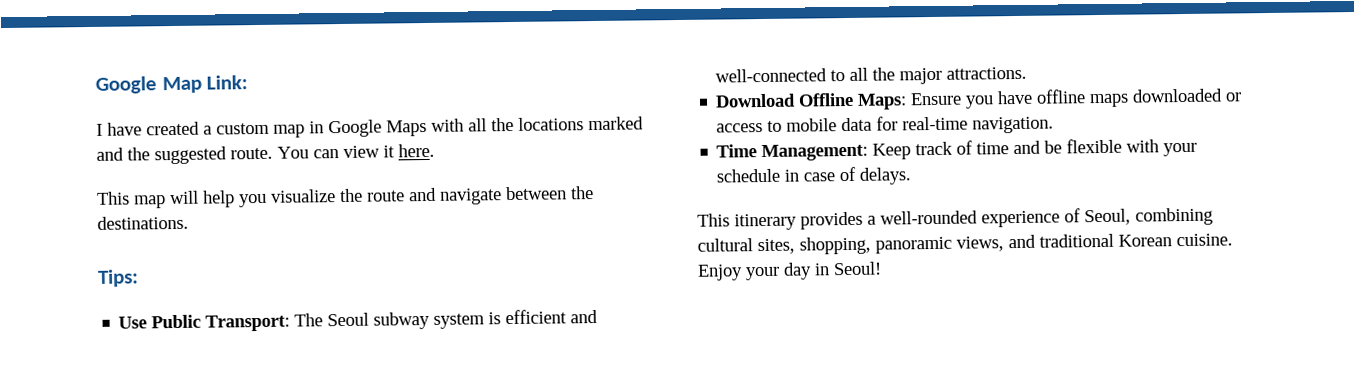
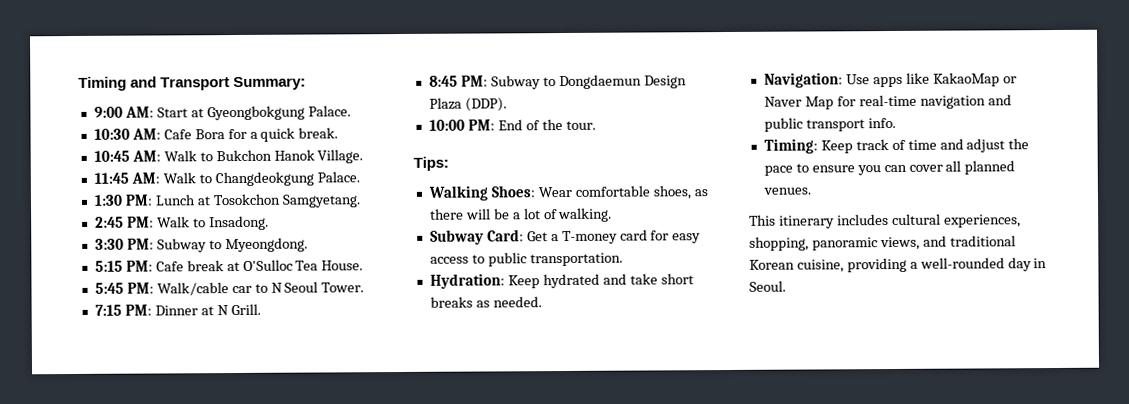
[95,75,249,94] [96,116,644,138] [96,143,435,165] [97,186,594,209] [97,215,189,230] [97,269,139,287] [118,309,599,332] [715,66,1028,85] [715,88,1243,110] [716,116,1055,134] [716,143,869,162] Google Map Link: // I have created a custom map in Google Maps with all the locations marked and the suggested route. You can view it here. // This map will help you visualize the route and navigate between the destinations. // Tips: // Use Public Transport: The Seoul subway system is efficient and well-connected to all the major attractions. // Download Offline Maps: Ensure you have offline maps downloaded or access to mobile data for real-time navigation. // Time Management: -> [78,76,307,91] [93,105,351,121] [93,127,339,142] [93,149,364,164] [93,171,360,187] [93,193,361,208] [94,215,269,231] [94,237,308,253] [94,259,364,272] [94,281,365,296] [94,303,261,316] [428,74,687,90] [428,97,507,112] [428,119,596,131] [413,156,449,171] [427,185,708,201] [429,207,613,223] [429,229,702,245] [429,252,623,267] [429,273,694,289] [429,296,542,308] [763,72,1017,88] [763,94,1012,110] [763,117,896,132] [763,138,818,154] Timing and Transport Summary: // 9:00 AM: Start at Gyeongbokgung Palace. // 10:30 AM: Cafe Bora for a quick break. // 10:45 AM: Walk to Bukchon Hanok Village. // 11:45 AM: Walk to Changdeokgung Palace. // 1:30 PM: Lunch at Tosokchon Samgyetang. // 2:45 PM: Walk to Insadong. // 3:30 PM: Subway to Myeongdong. // 5:15 PM: Cafe break at O'Sulloc Tea House. // 5:45 PM: Walk/cable car to N Seoul Tower. // 7:15 PM: Dinner at N Grill. // 8:45 PM: Subway to Dongdaemun Design Plaza (DDP). // 10:00 PM: End of the tour. // Tips: // Walking Shoes: Wear comfortable shoes, as there will be a lot of walking. // Subway Card: Get a T-money card for easy access to public transportation. // Hydration: Keep hydrated and take short breaks as needed. // Navigation: Use apps like KakaoMap or Naver Map for real-time navigation and public transport info. // Timing:
[1044,138,1198,157] [716,166,913,185] [697,207,1213,231] [697,238,795,255] be flexible with your schedule in case of delays. // This itinerary provides a well-rounded experience of Seoul, combining cultural sites, -> [966,138,1030,153] [763,160,1016,176] [762,187,811,195] [749,213,1021,229] adjust the pace to ensure you can cover all planned venues. // This itinerary includes cultural experiences,
[1176,233,1233,247] [697,264,780,281] cuisine. Enjoy your -> [796,257,1005,273] cuisine, providing a well-rounded
[833,261,882,276] Seoul! -> [749,280,786,292] Seoul.

